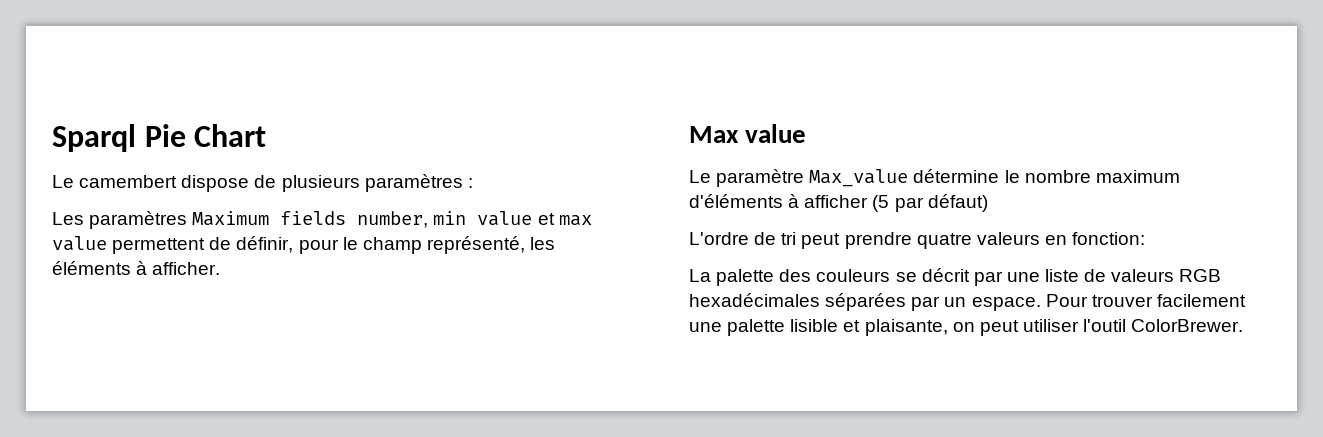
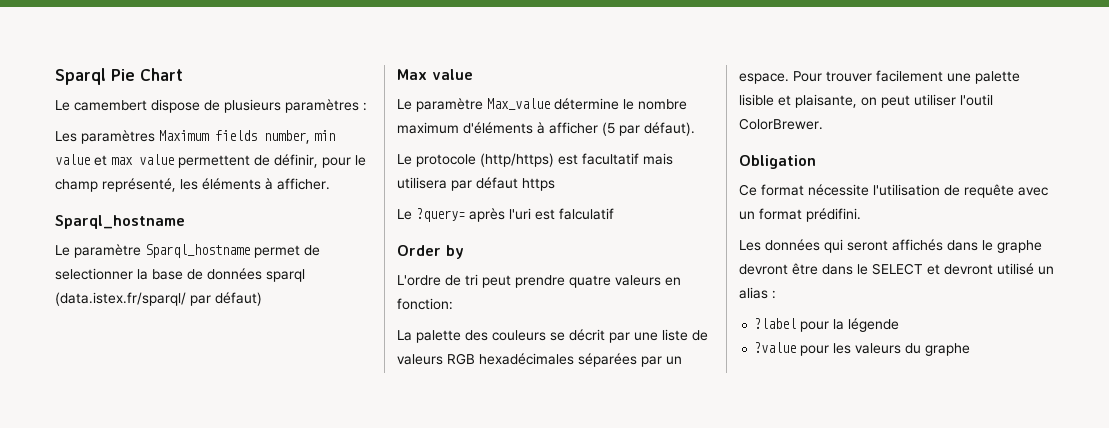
(221, 268) none -> [55,215,185,229] [55,244,320,258] [55,268,305,282] [55,292,262,306] // Sparql_hostname // Le paramètre Sparql_hostname permet de selectionner la base de données sparql (data.istex.fr/sparql/ par défaut)
[927,194,988,212] défaut) -> [644,122,695,136] [397,153,673,167] [397,177,555,191] [397,208,614,222] [397,245,464,259] défaut). // Le protocole (http/https) est facultatif mais utilisera par défaut https // Le ?query= après l'uri est falculatif // Order by
(1244, 325) none -> [739,155,816,169] [739,184,1048,198] [739,208,861,222] [739,239,1042,253] [739,263,1054,275] [739,287,776,299] [754,318,900,332] [754,342,971,356] // Obligation // Ce format nécessite l'utilisation de requête avec un format prédifini. // Les données qui seront affichés dans le graphe devront être dans le SELECT et devront utilisé un alias : // ?label pour la légende // ?value pour les valeurs du graphe

